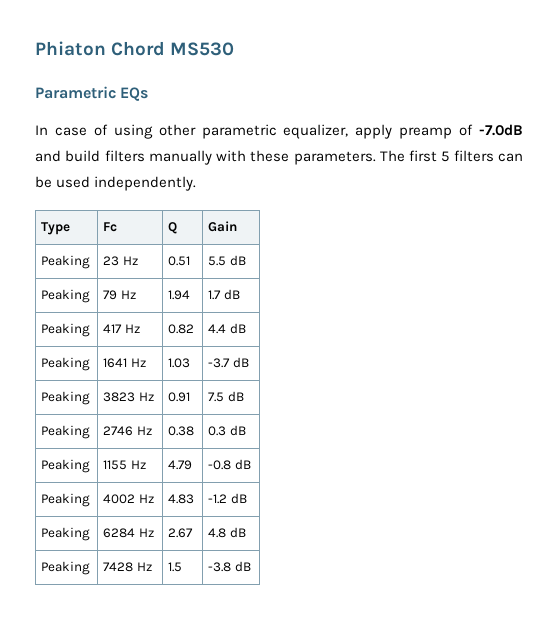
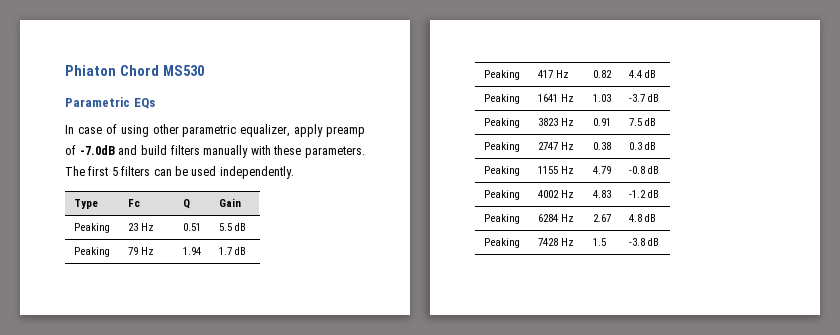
[103,426,134,436] 2746 -> [537,142,558,150] 2747

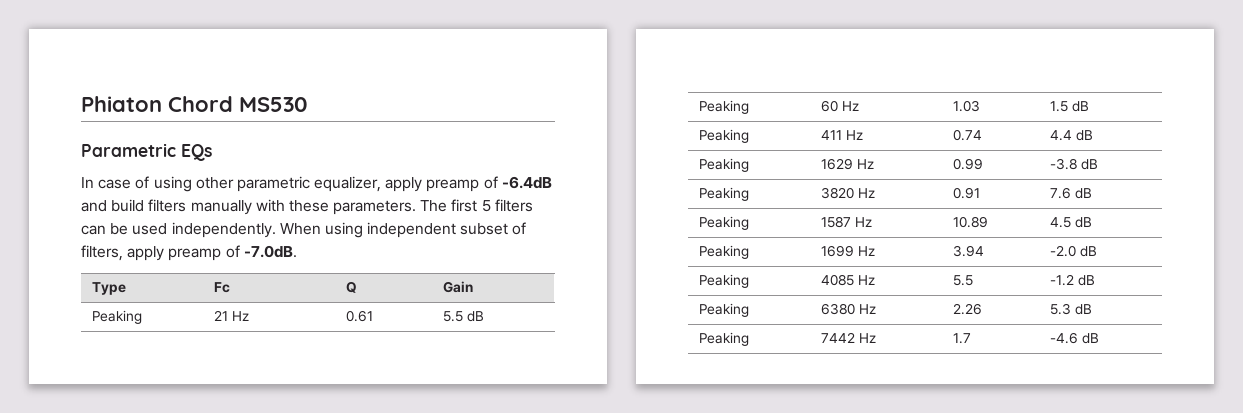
[79,145,115,155] -7.0dB -> [501,176,552,189] -6.4dB
(294, 172) none -> [279,222,527,238] [81,245,297,261] When using independent subset of filters, apply preamp of -7.0dB.
[127,223,154,231] [182,223,201,231] 23 Hz | 0.51 -> [213,310,249,321] [345,310,373,322] 21 Hz | 0.61
[127,247,154,255] [182,247,201,255] [218,247,246,255] [483,70,520,80] [537,70,569,78] [592,70,612,78] 79 Hz | 1.94 | 1.7 dB // Peaking | 417 Hz | 0.82 -> [820,100,859,112] [952,100,980,112] [1049,101,1089,112] [698,129,749,143] [820,130,863,140] [952,129,982,141] 60 Hz | 1.03 | 1.5 dB // Peaking | 411 Hz | 0.74
[537,94,574,102] [592,94,611,102] [628,94,659,102] [483,118,520,128] [537,118,558,126] 1641 Hz | 1.03 | -3.7 dB // Peaking | 3823 -> [820,158,874,170] [952,158,983,170] [1049,158,1098,170] [698,187,749,201] [820,187,854,199] 1629 Hz | 0.99 | -3.8 dB // Peaking | 3820
[628,118,656,126] [483,142,520,152] [537,142,574,150] [592,142,611,150] [628,142,656,150] [483,166,520,176] [537,166,574,174] [592,166,611,174] [628,166,659,174] [483,190,520,200] [537,190,574,198] [592,190,611,198] 7.5 dB // Peaking | 2747 Hz | 0.38 | 0.3 dB // Peaking | 1155 Hz | 4.79 | -0.8 dB // Peaking | 4002 Hz | 4.83 -> [1049,187,1092,199] [698,216,749,230] [820,216,872,228] [952,216,988,228] [1049,217,1092,228] [698,245,749,259] [820,245,875,257] [952,245,984,257] [1049,245,1097,257] [698,274,749,288] [820,274,875,286] [952,275,973,286] 7.6 dB // Peaking | 1587 Hz | 10.89 | 4.5 dB // Peaking | 1699 Hz | 3.94 | -2.0 dB // Peaking | 4085 Hz | 5.5
[537,214,574,222] [592,214,611,222] [628,214,656,222] [483,238,520,248] [537,238,574,246] [592,238,606,246] [628,238,645,246] 6284 Hz | 2.67 | 4.8 dB // Peaking | 7428 Hz | 1.5 | -3.8 -> [820,303,876,315] [952,303,982,315] [1049,303,1092,315] [698,332,749,346] [820,332,876,343] [952,333,971,344] [1049,332,1078,344] 6380 Hz | 2.26 | 5.3 dB // Peaking | 7442 Hz | 1.7 | -4.6

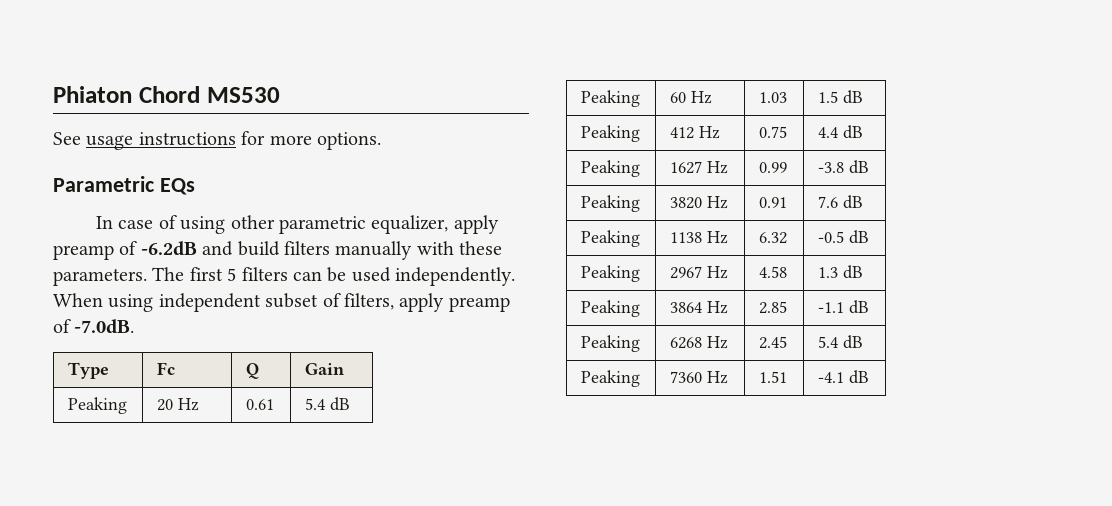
(308, 104) none -> [53,131,381,150] // See usage instructions for more options.
[501,176,552,189] -6.4dB -> [140,241,197,256] -6.2dB
[213,310,228,321] 21 -> [156,399,173,411] 20
[442,311,463,322] 5.5 -> [304,398,325,410] 5.4
[820,130,863,140] [952,129,982,141] 411 Hz | 0.74 -> [669,126,720,139] [758,126,787,138] 412 Hz | 0.75
[820,158,853,170] 1629 -> [669,161,702,174] 1627
[820,216,872,228] [952,216,988,228] [1049,217,1092,228] [698,245,749,259] [820,245,875,257] [952,245,984,257] [1049,245,1097,257] [698,274,749,288] [820,274,875,286] [952,275,973,286] [1049,274,1095,286] [698,303,749,317] [820,303,876,315] [952,303,982,315] [1049,303,1092,315] [698,332,749,346] [820,332,876,343] [952,333,971,344] [1049,332,1078,344] 1587 Hz | 10.89 | 4.5 dB // Peaking | 1699 Hz | 3.94 | -2.0 dB // Peaking | 4085 Hz | 5.5 | -1.2 dB // Peaking | 6380 Hz | 2.26 | 5.3 dB // Peaking | 7442 Hz | 1.7 | -4.6 -> [669,231,728,244] [758,232,787,244] [817,230,869,244] [580,265,640,282] [669,266,728,279] [758,266,787,278] [817,265,863,279] [580,300,640,317] [669,301,728,314] [758,301,787,314] [817,300,869,314] [580,335,640,352] [669,336,728,349] [758,336,787,349] [817,335,863,349] [580,370,640,387] [669,371,728,384] [758,371,787,383] [817,372,844,383] 1138 Hz | 6.32 | -0.5 dB // Peaking | 2967 Hz | 4.58 | 1.3 dB // Peaking | 3864 Hz | 2.85 | -1.1 dB // Peaking | 6268 Hz | 2.45 | 5.4 dB // Peaking | 7360 Hz | 1.51 | -4.1

